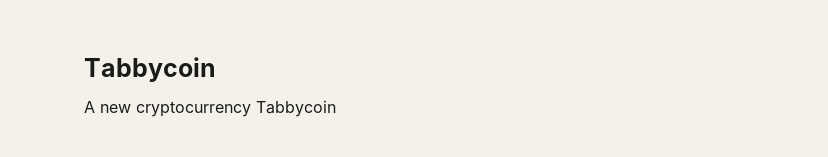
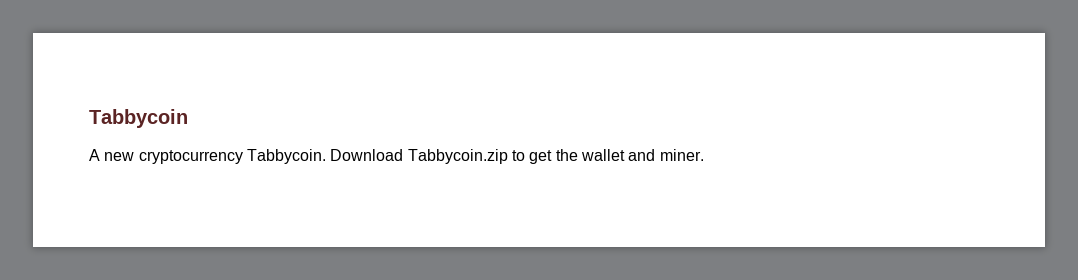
[256,100,336,117] Tabbycoin -> [246,149,704,164] Tabbycoin. Download Tabbycoin.zip to get the wallet and miner.

